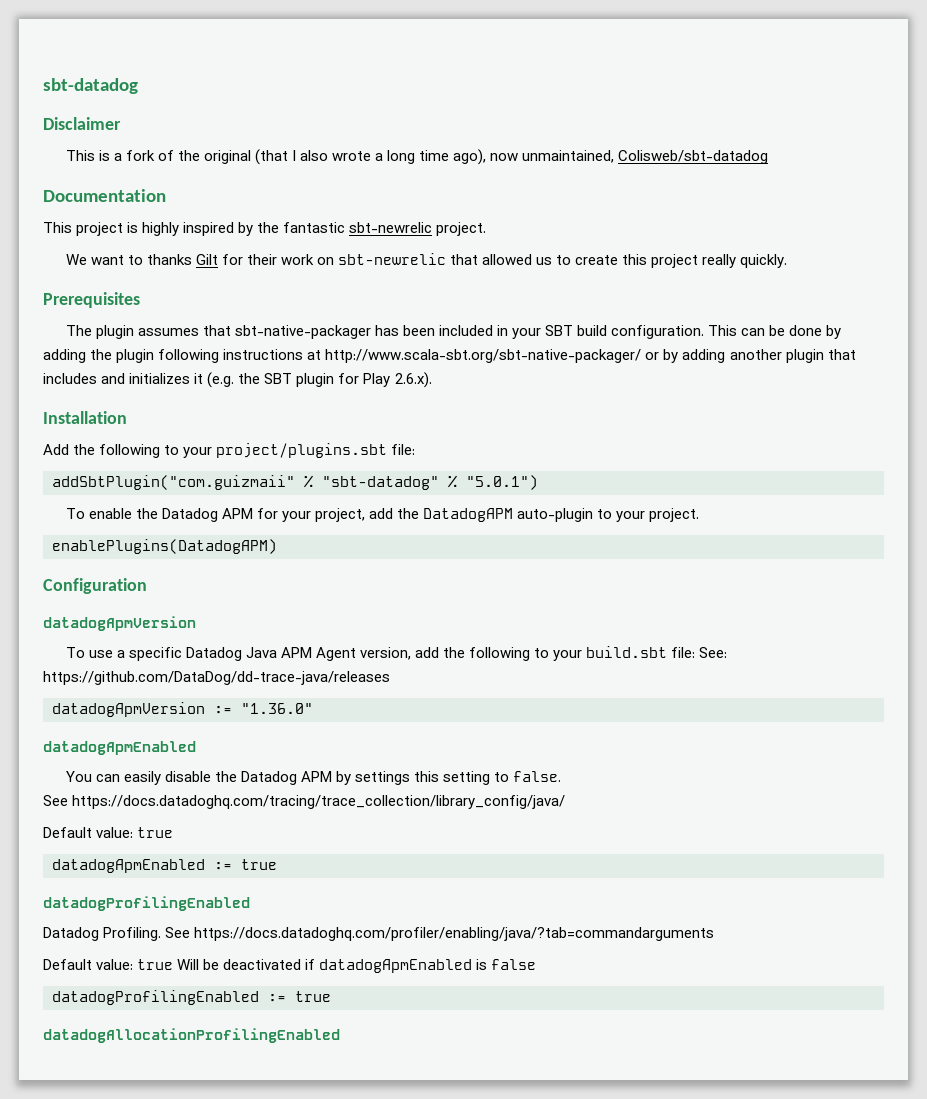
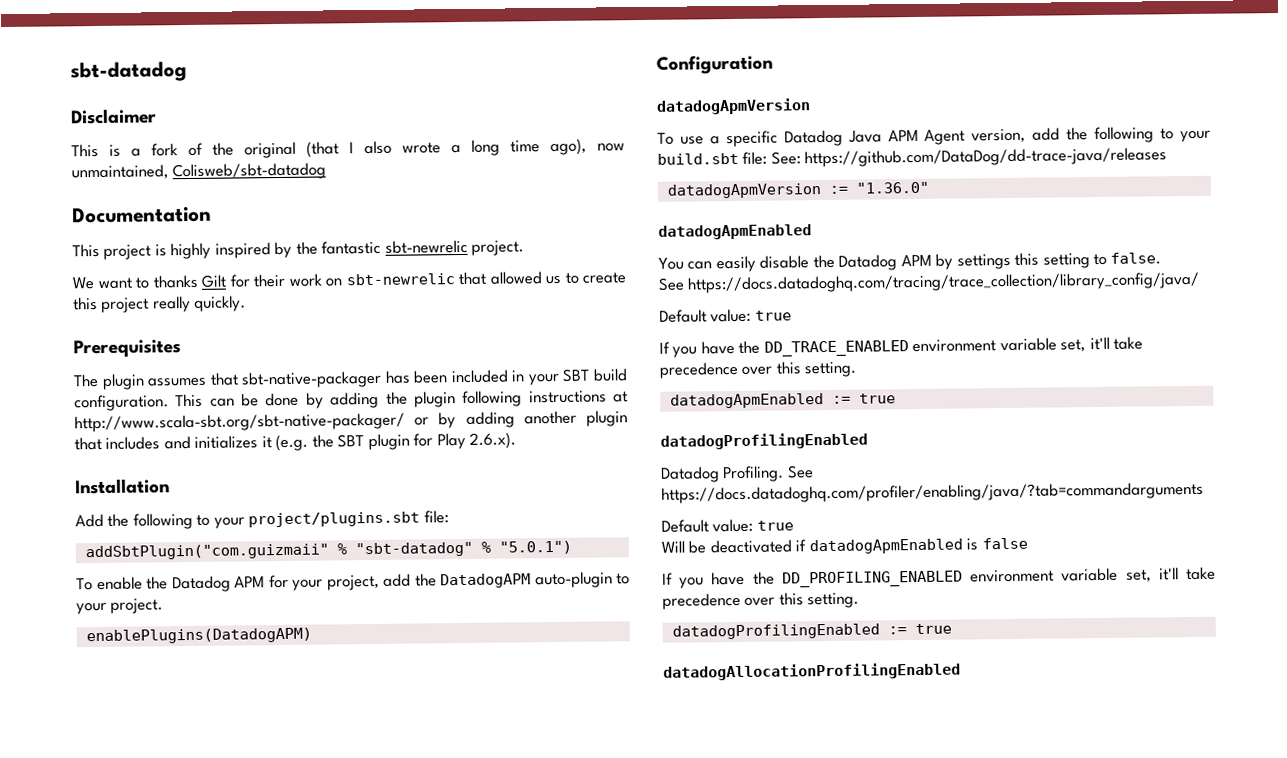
(174, 832) none -> [659,336,1144,358] [659,361,857,379] // If you have the DD_TRACE_ENABLED environment variable set, it'll take precedence over this setting.
(174, 964) none -> (794, 525) //
(537, 964) none -> [662,566,1216,589] [662,592,860,610] // If you have the DD_PROFILING_ENABLED environment variable set, it'll take precedence over this setting.

